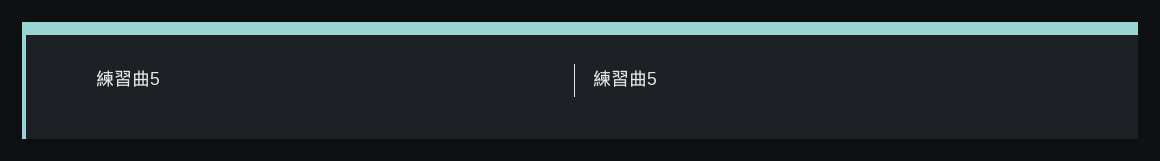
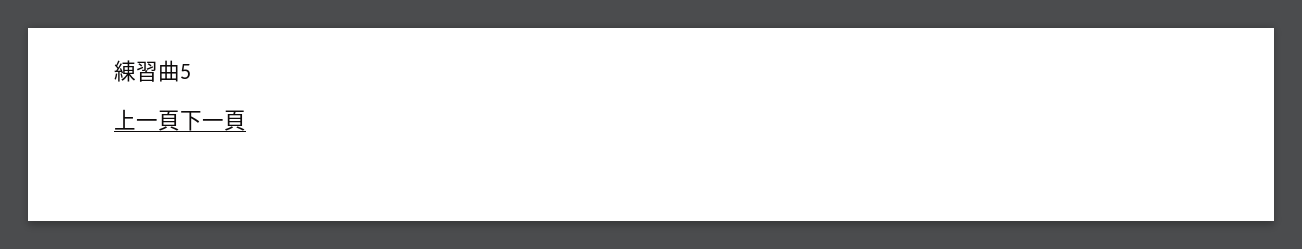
[593,70,657,87] 練習曲5 -> [114,109,246,131] 上一頁下一頁

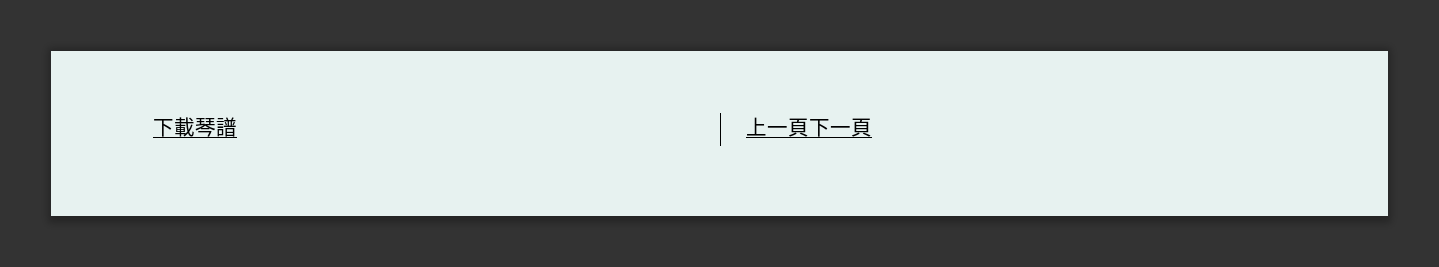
[114,60,191,82] 練習曲5 -> [153,117,237,137] 下載琴譜

